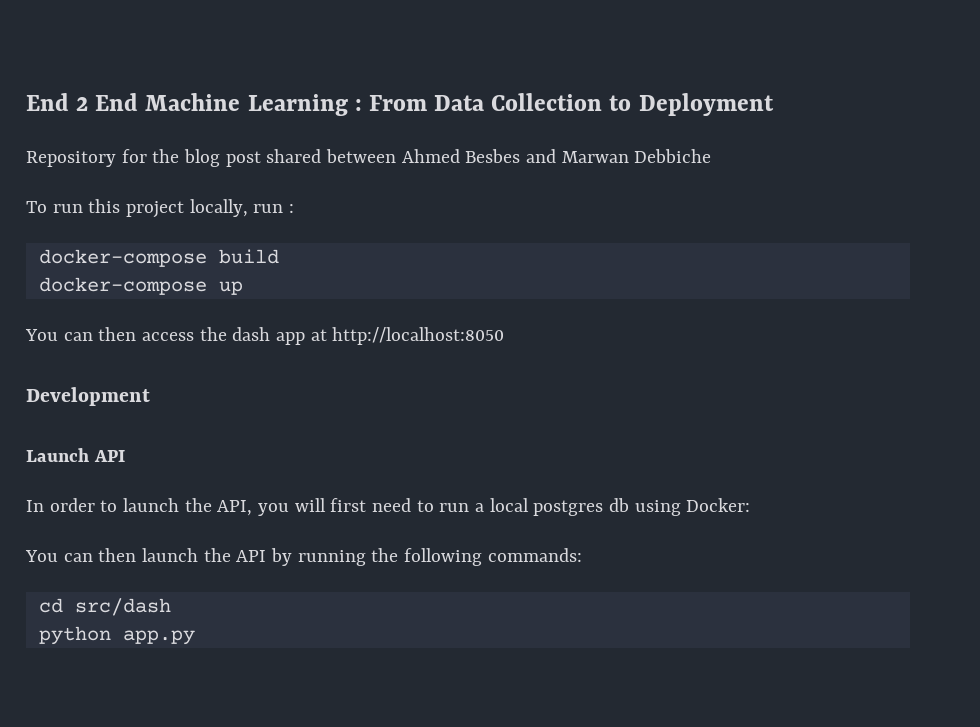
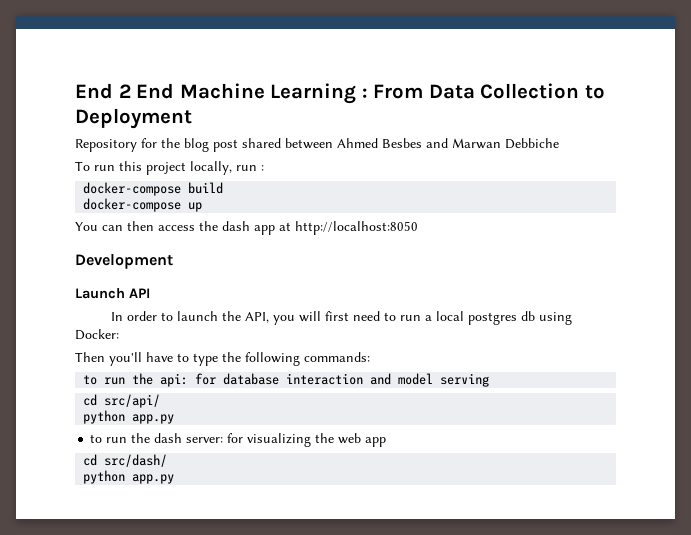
[25,548,582,566] [38,598,171,616] [38,626,195,645] You can then launch the API by running the following commands: // cd src/dash // python app.py -> [75,352,370,366] [83,373,490,387] [83,394,161,408] [83,410,175,424] [90,433,387,447] [83,454,168,467] [83,470,175,484] Then you'll have to type the following commands: // to run the api: for database interaction and model serving // cd src/api/ // python app.py // to run the dash server: for visualizing the web app // cd src/dash/ // python app.py

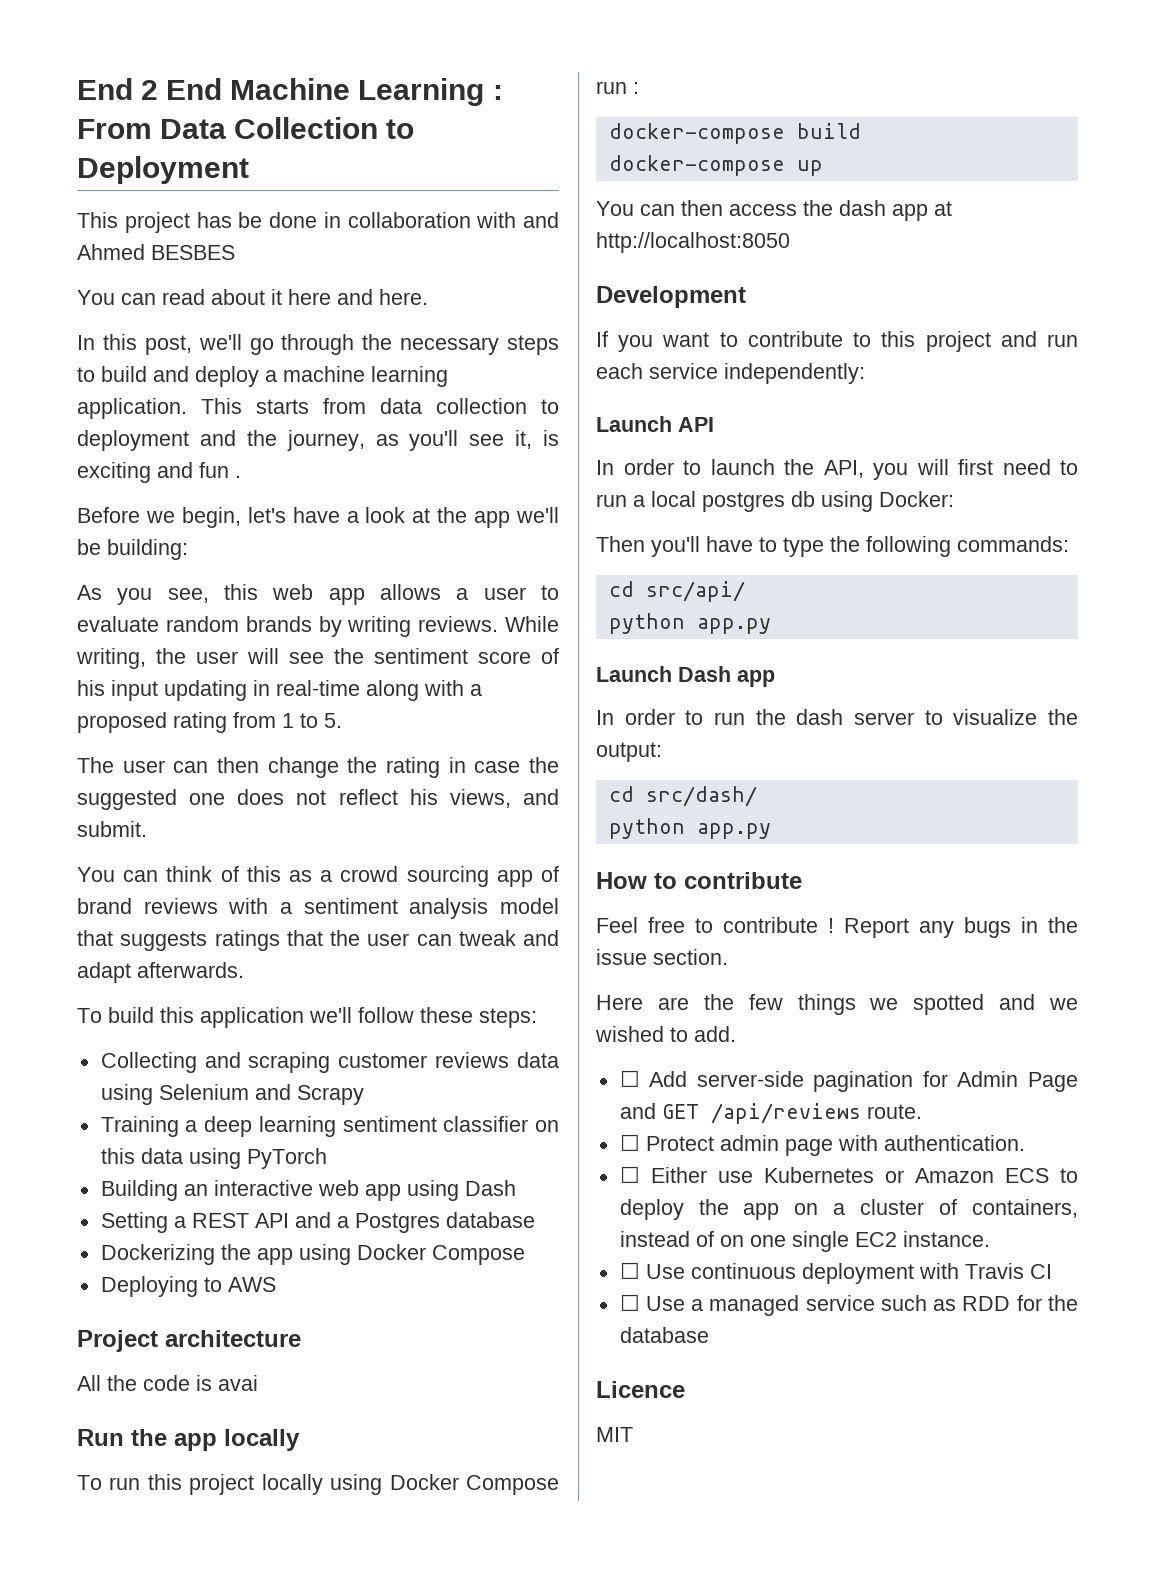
[75,138,559,152] Repository for the blog post shared between Ahmed Besbes and Marwan Debbiche -> [77,212,559,233] [77,244,235,260] [77,289,428,305] [77,334,559,355] [77,366,448,387] [77,398,559,419] [77,430,559,451] [77,462,241,483] [77,507,559,528] [77,539,188,560] [77,584,559,605] [77,616,559,637] [76,648,559,669] [77,680,482,701] [77,712,342,733] [77,757,559,778] [77,789,559,810] [77,821,147,837] [77,866,559,887] [77,898,559,919] [77,930,559,951] [77,962,244,983] [77,1007,537,1028] [100,1052,559,1073] [100,1084,364,1105] [100,1116,560,1137] [100,1148,327,1169] [100,1180,516,1201] [100,1212,535,1233] [100,1244,525,1265] [100,1276,276,1297] [77,1330,301,1352] [77,1375,258,1391] [77,1429,300,1451] This project has be done in collaboration with and Ahmed BESBES // You can read about it here and here. // In this post, we'll go through the necessary steps to build and deploy a machine learning application. This starts from data collection to deployment and the journey, as you'll see it, is exciting and fun . // Before we begin, let's have a look at the app we'll be building: // As you see, this web app allows a user to evaluate random brands by writing reviews. While writing, the user will see the sentiment score of his input updating in real-time along with a proposed rating from 1 to 5. // The user can then change the rating in case the suggested one does not reflect his views, and submit. // You can think of this as a crowd sourcing app of brand reviews with a sentiment analysis model that suggests ratings that the user can tweak and adapt afterwards. // To build this application we'll follow these steps: // Collecting and scraping customer reviews data using Selenium and Scrapy // Training a deep learning sentiment classifier on this data using PyTorch // Building an interactive web app using Dash // Setting a REST API and a Postgres database // Dockerizing the app using Docker Compose // Deploying to AWS // Project architecture // All the code is avai // Run the app locally
[190,161,232,175] locally, -> [261,1474,559,1495] locally using Docker Compose
(173, 261) none -> [596,331,1078,352] [596,363,865,384] // If you want to contribute to this project and run each service independently:
[83,373,490,387] [83,394,161,408] [83,410,175,424] [90,433,387,447] [83,454,168,467] [83,470,175,484] to run the api: for database interaction and model serving // cd src/api/ // python app.py // to run the dash server: for visualizing the web app // cd src/dash/ // python app.py -> [608,581,745,602] [608,613,771,634] [596,666,775,687] [596,709,1078,725] [596,742,662,762] [608,786,757,807] [608,818,771,839] [596,872,802,889] [596,917,1078,938] [596,949,728,965] [596,994,1078,1015] [595,1026,736,1042] [619,1070,1078,1092] [619,1103,922,1124] [619,1134,1025,1156] [619,1166,1078,1183] [619,1199,1078,1220] [619,1231,990,1252] [619,1262,1052,1284] [619,1294,1078,1316] [619,1327,709,1343] [596,1381,685,1398] [596,1427,633,1442] cd src/api/ // python app.py // Launch Dash app // In order to run the dash server to visualize the output: // cd src/dash/ // python app.py // How to contribute // Feel free to contribute ! Report any bugs in the issue section. // Here are the few things we spotted and we wished to add. // ☐ Add server-side pagination for Admin Page and GET /api/reviews route. // ☐ Protect admin page with authentication. // ☐ Either use Kubernetes or Amazon ECS to deploy the app on a cluster of containers, instead of on one single EC2 instance. // ☐ Use continuous deployment with Travis CI // ☐ Use a managed service such as RDD for the database // Licence // MIT

